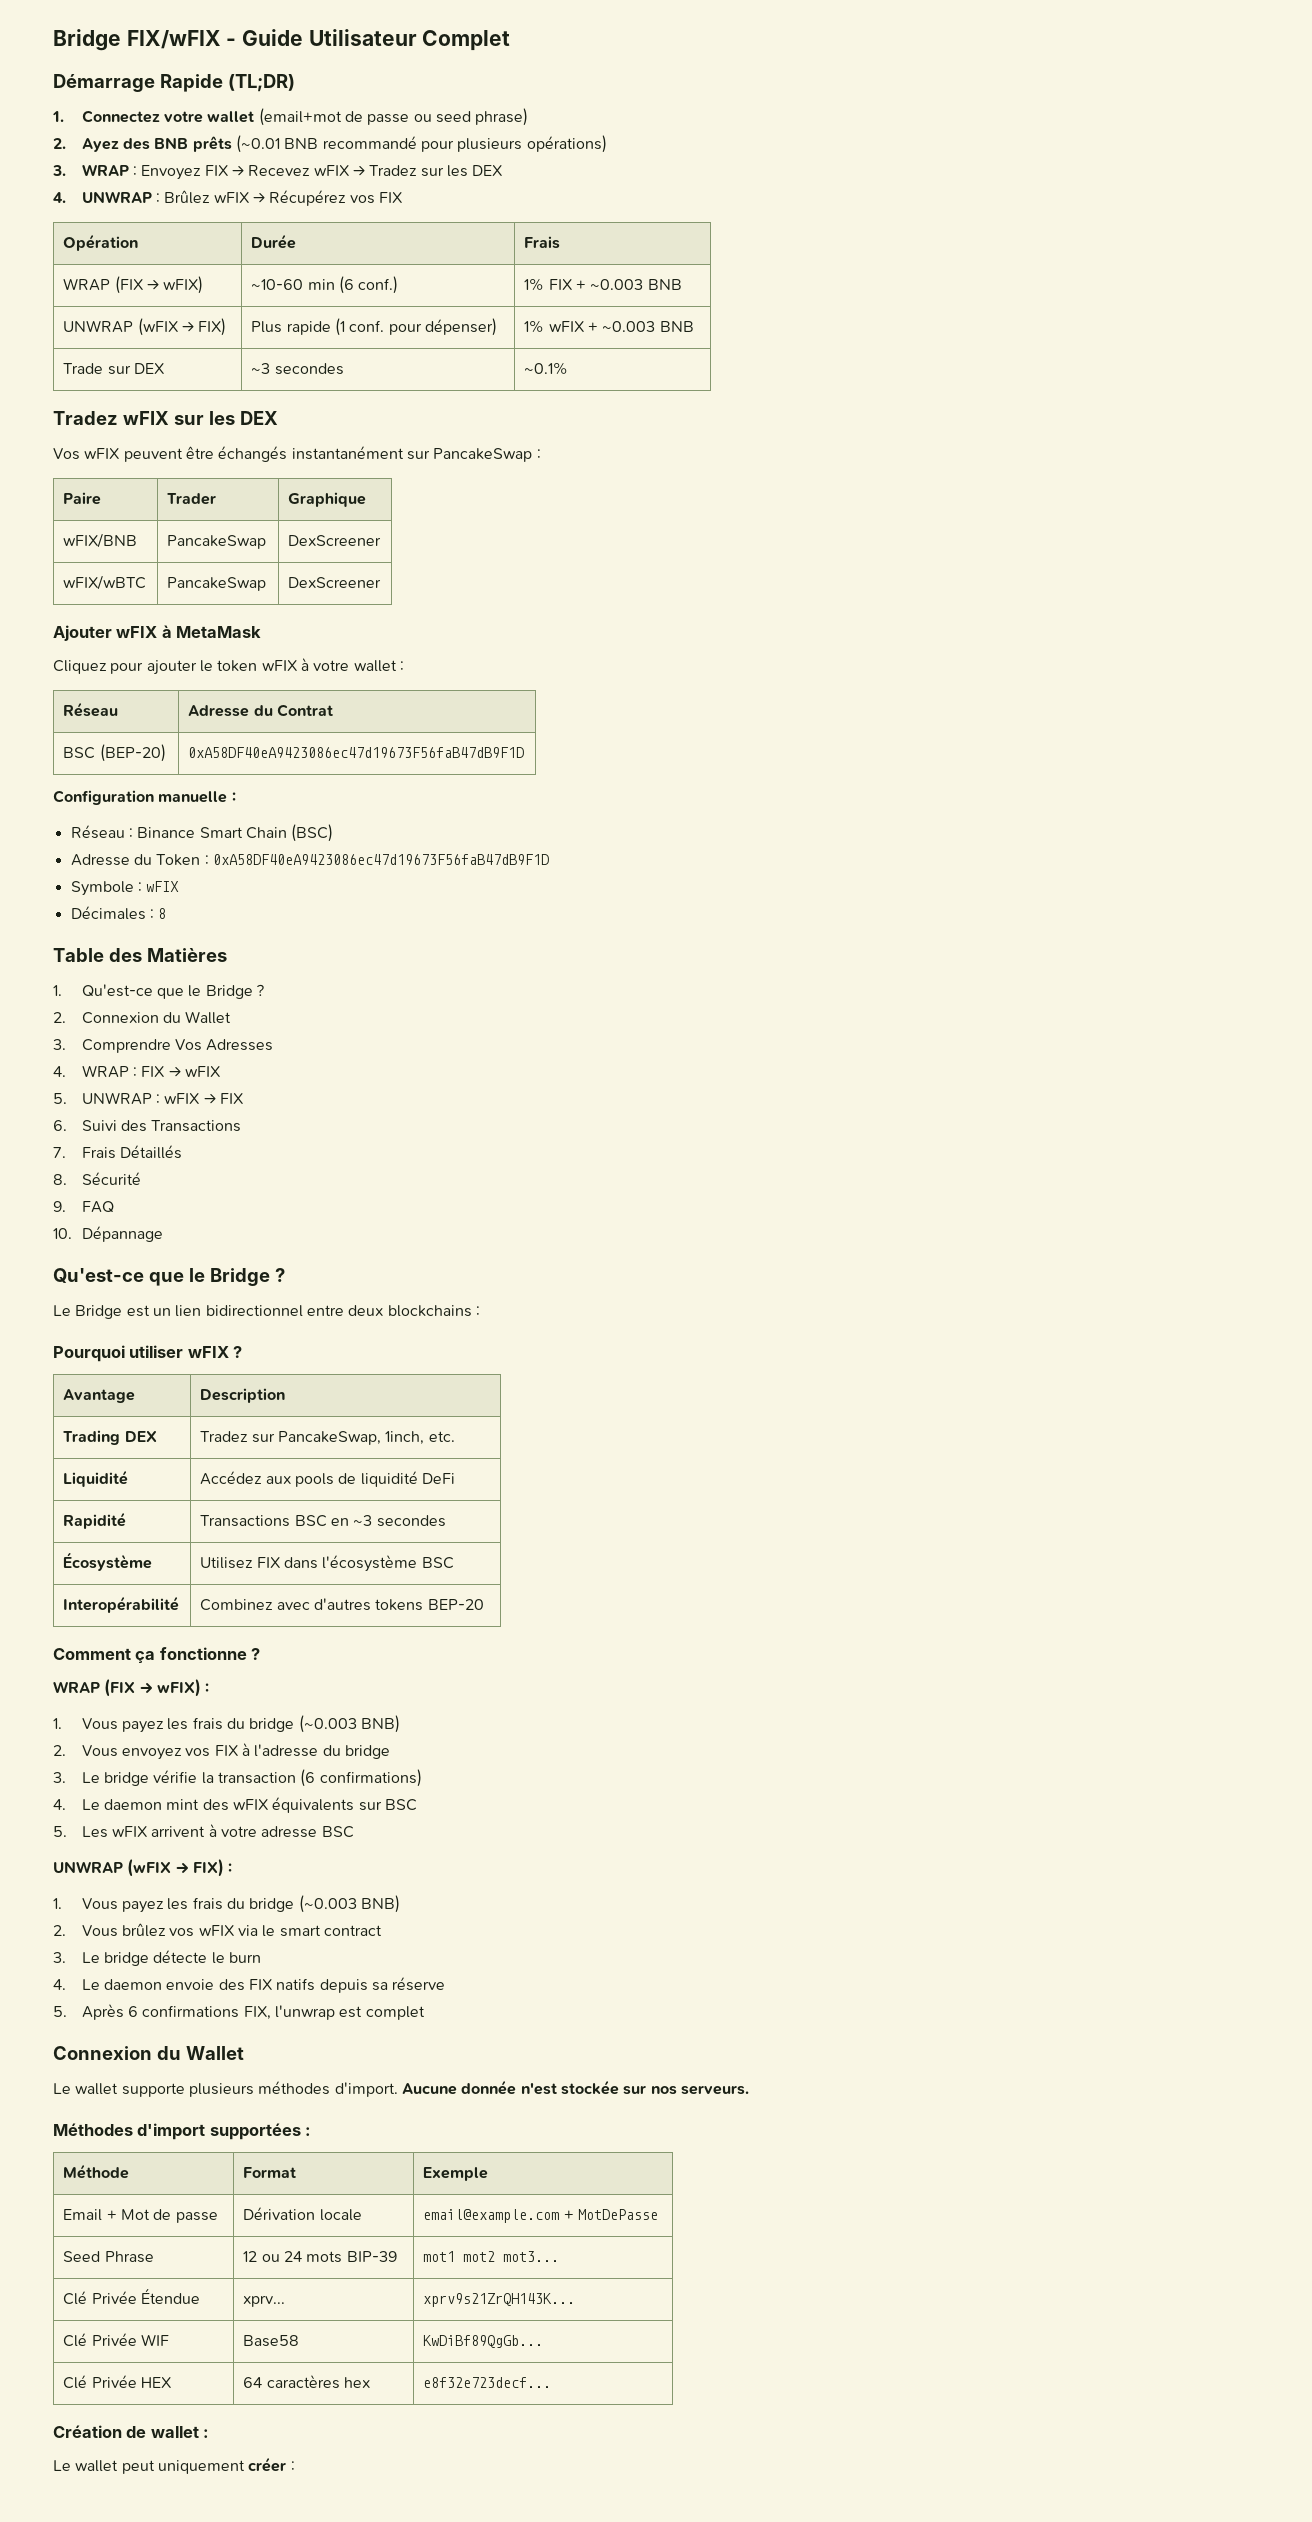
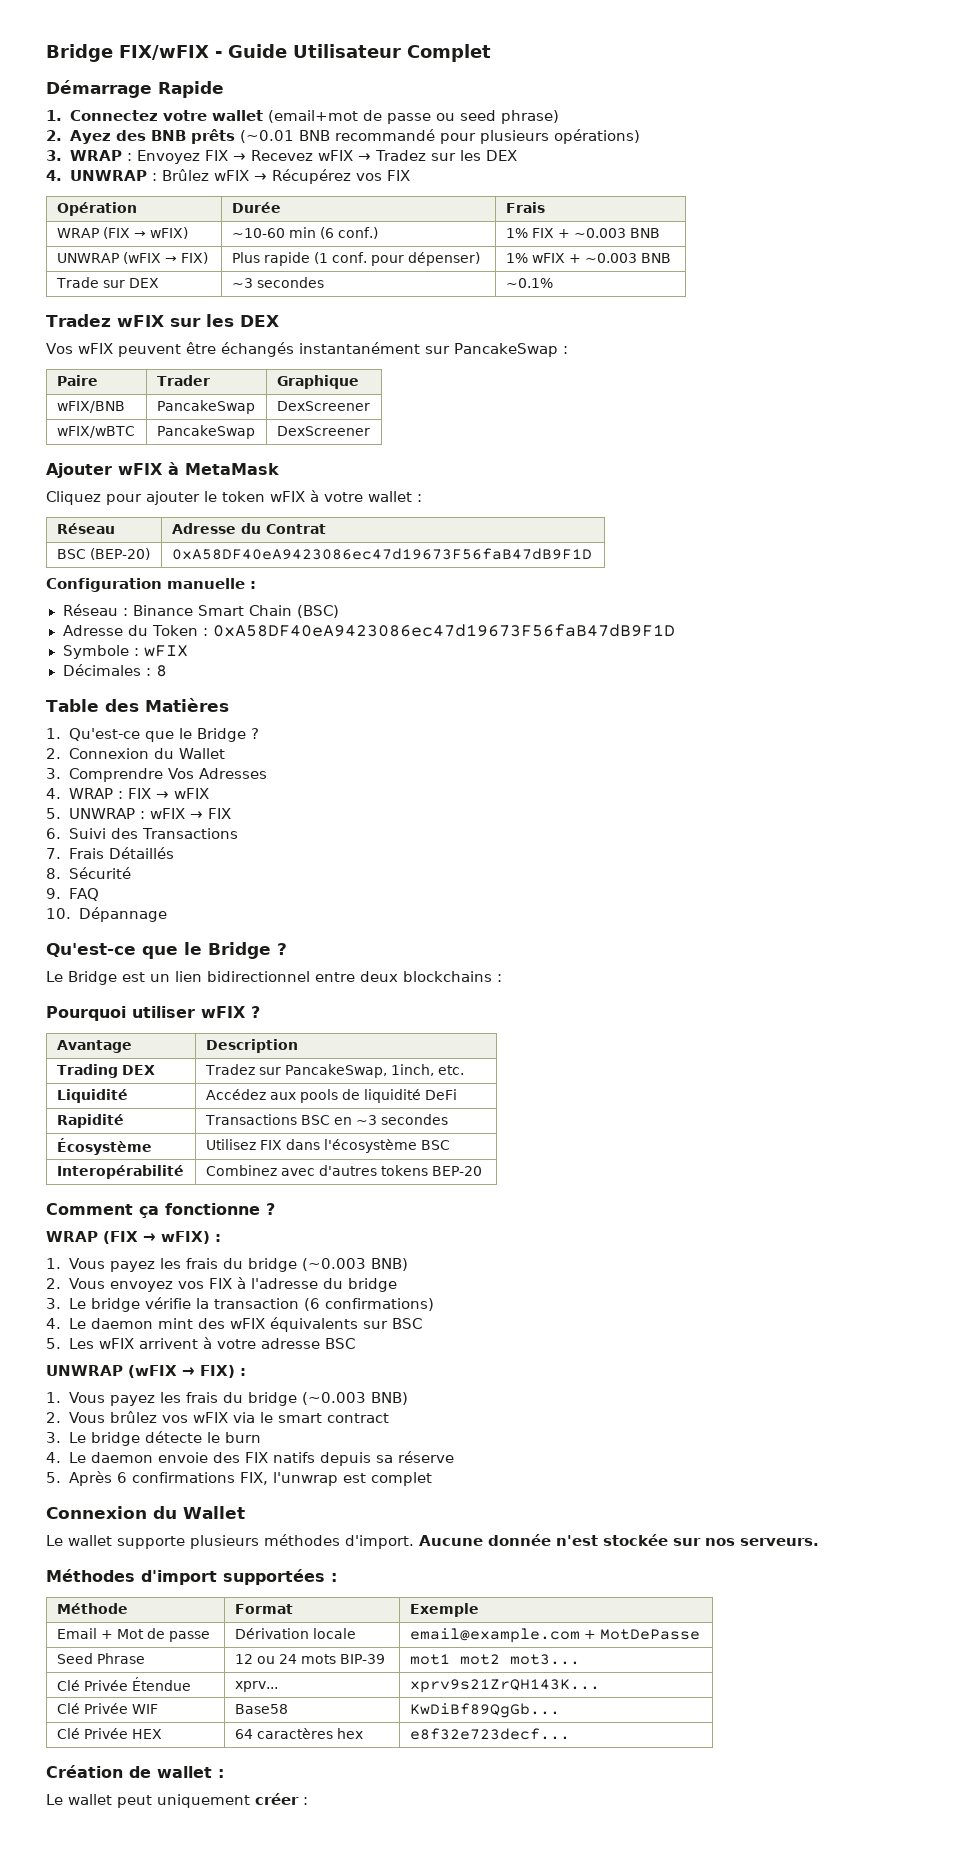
[227,74,295,92] (TL;DR) -> (224, 89) none

